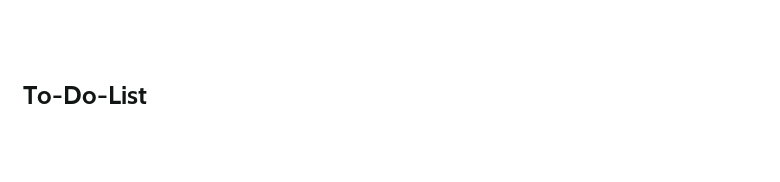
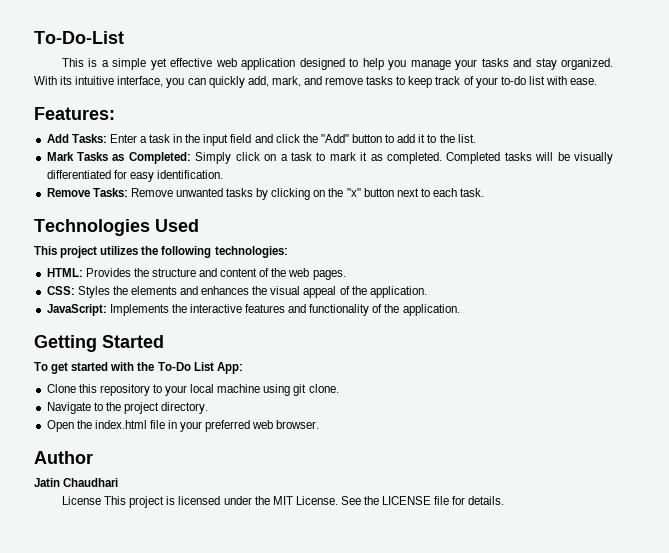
(147, 95) none -> [62,58,613,70] [34,76,598,88] [34,107,115,120] [46,134,476,146] [46,152,614,164] [46,170,223,182] [46,188,485,200] [34,219,199,236] [34,246,288,258] [46,268,346,280] [46,286,427,298] [46,304,460,316] [34,335,164,352] [34,362,243,374] [46,384,339,396] [46,402,209,414] [46,420,320,432] [34,451,93,464] [34,478,119,487] [62,496,505,508] // This is a simple yet effective web application designed to help you manage your tasks and stay organized. With its intuitive interface, you can quickly add, mark, and remove tasks to keep track of your to-do list with ease. // Features: // Add Tasks: Enter a task in the input field and click the "Add" button to add it to the list. // Mark Tasks as Completed: Simply click on a task to mark it as completed. Completed tasks will be visually differentiated for easy identification. // Remove Tasks: Remove unwanted tasks by clicking on the "x" button next to each task. // Technologies Used // This project utilizes the following technologies: // HTML: Provides the structure and content of the web pages. // CSS: Styles the elements and enhances the visual appeal of the application. // JavaScript: Implements the interactive features and functionality of the application. // Getting Started // To get started with the To-Do List App: // Clone this repository to your local machine using git clone. // Navigate to the project directory. // Open the index.html file in your preferred web browser. // Author // Jatin Chaudhari // License This project is licensed under the MIT License. See the LICENSE file for details.

